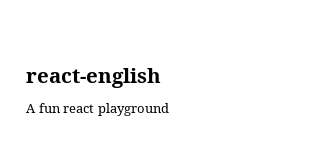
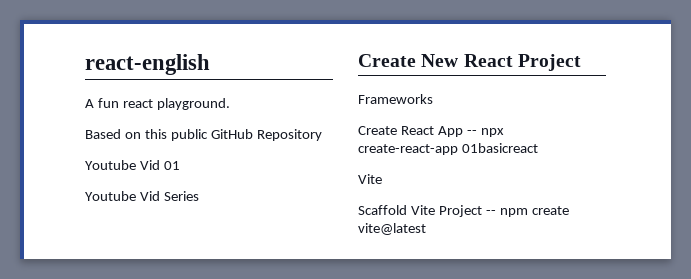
[97,103,169,116] playground -> [156,98,230,110] [85,129,322,141] [85,160,180,170] [85,191,199,201] [358,54,581,71] [358,94,433,104] [358,126,504,137] [358,143,538,155] [358,174,382,184] [358,205,569,217] [358,223,426,235] playground. // Based on this public GitHub Repository // Youtube Vid 01 // Youtube Vid Series // Create New React Project // Frameworks // Create React App -- npx create-react-app 01basicreact // Vite // Scaffold Vite Project -- npm create vite@latest

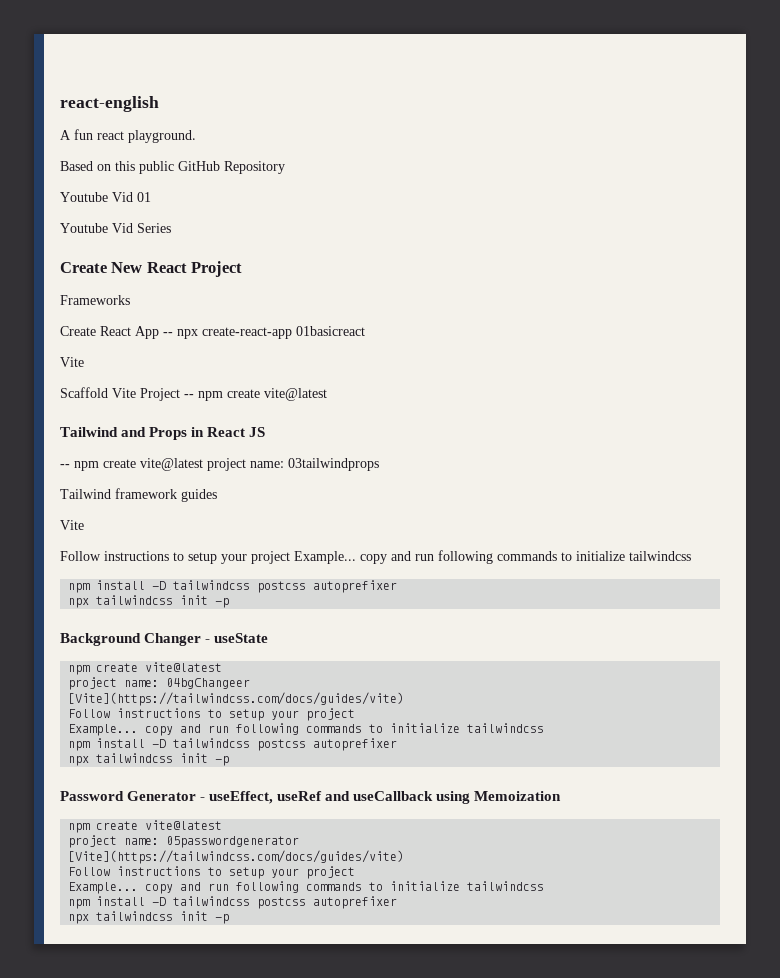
(426, 229) none -> [60,427,266,440] [60,458,379,471] [60,488,217,502] [60,520,84,530] [60,550,691,564] [68,580,398,593] [68,595,230,608] [60,633,269,646] [68,662,223,675] [68,677,251,690] [68,692,405,706] [68,708,356,721] [68,723,545,736] [68,738,398,751] [68,753,230,766] [60,791,562,804] [68,820,223,833] [68,835,300,848] [68,850,405,864] [68,866,356,879] [68,881,545,894] [68,896,398,909] [68,911,230,924] // Tailwind and Props in React JS // -- npm create vite@latest project name: 03tailwindprops // Tailwind framework guides // Vite // Follow instructions to setup your project Example... copy and run following commands to initialize tailwindcss // npm install -D tailwindcss postcss autoprefixer // npx tailwindcss init -p // Background Changer - useState // npm create vite@latest // project name: 04bgChangeer // [Vite](https://tailwindcss.com/docs/guides/vite) // Follow instructions to setup your project // Example... copy and run following commands to initialize tailwindcss // npm install -D tailwindcss postcss autoprefixer // npx tailwindcss init -p // Password Generator - useEffect, useRef and useCallback using Memoization // npm create vite@latest // project name: 05passwordgenerator // [Vite](https://tailwindcss.com/docs/guides/vite) // Follow instructions to setup your project // Example... copy and run following commands to initialize tailwindcss // npm install -D tailwindcss postcss autoprefixer // npx tailwindcss init -p

